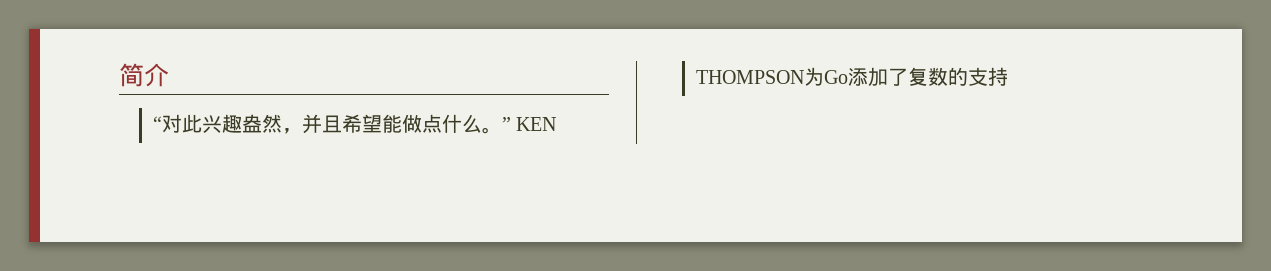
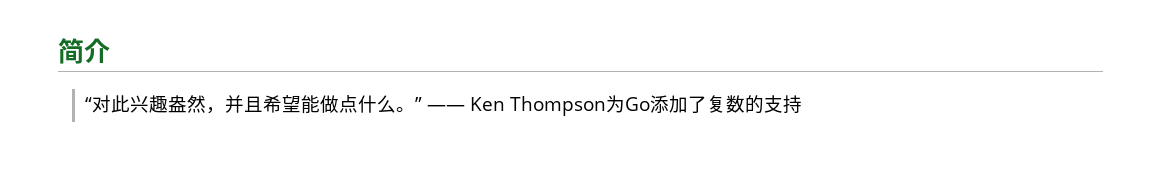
[516,117,557,131] [695,70,804,84] KEN THOMPSON -> [426,96,606,116] —— Ken Thompson

